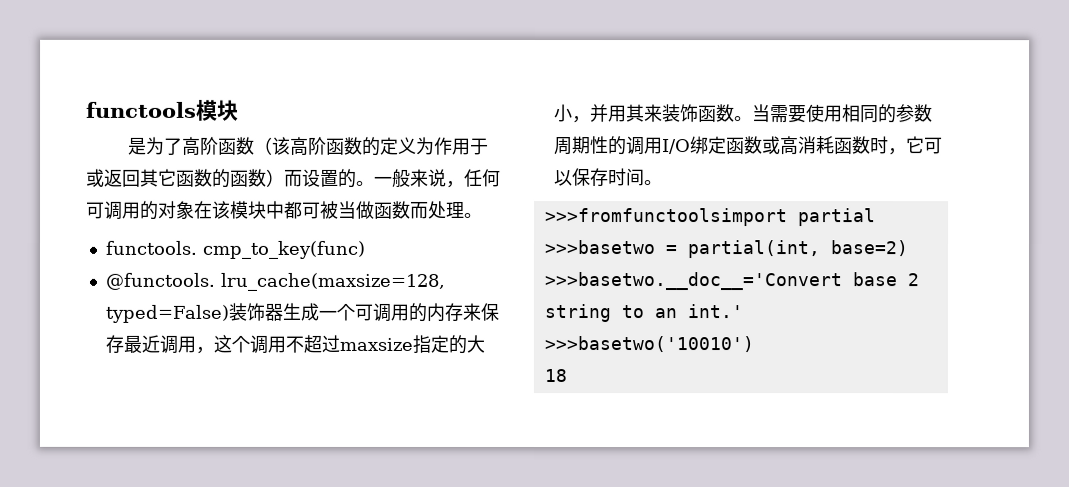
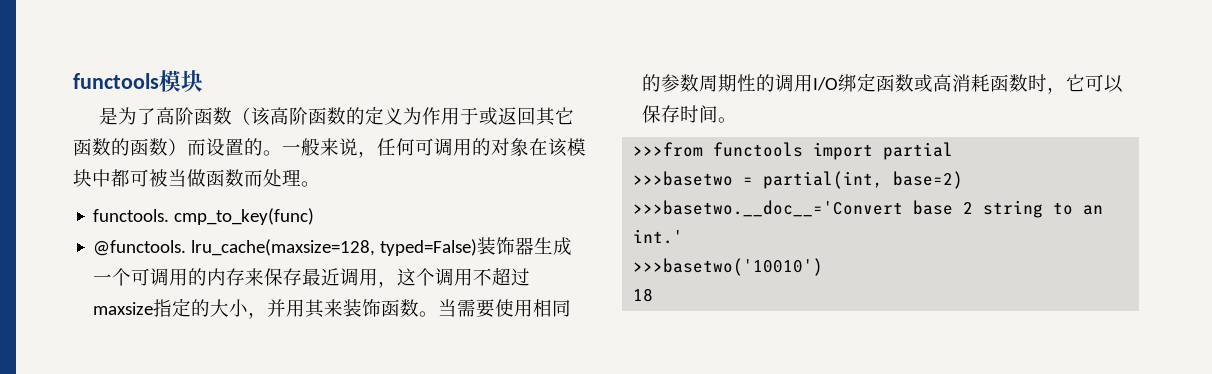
[544,208,788,227] >>>fromfunctoolsimport -> [633,142,874,160] >>>from functools import

